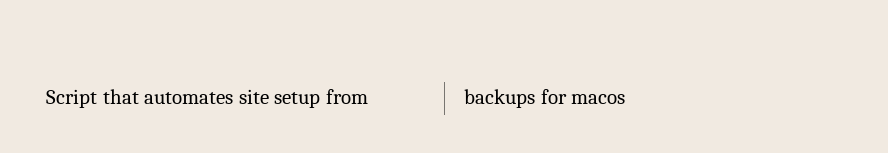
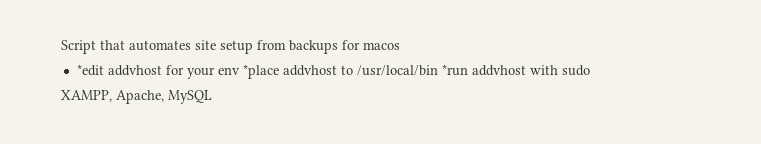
(626, 99) none -> [76,64,590,79] [61,90,212,104] // *edit addvhost for your env *place addvhost to /usr/local/bin *run addvhost with sudo // XAMPP, Apache, MySQL

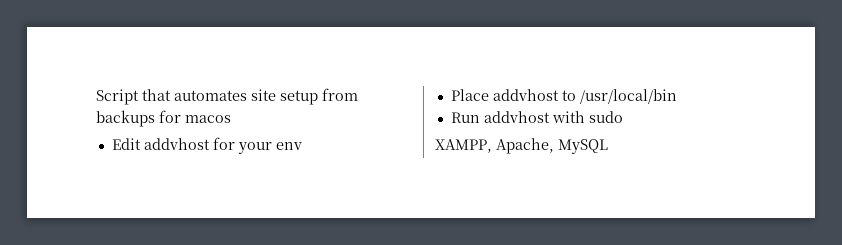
[76,64,104,76] *edit -> [111,138,141,150] Edit
[242,64,279,79] *place -> [450,89,489,101] // Place
[441,64,468,76] *run -> [450,112,480,123] // Run

